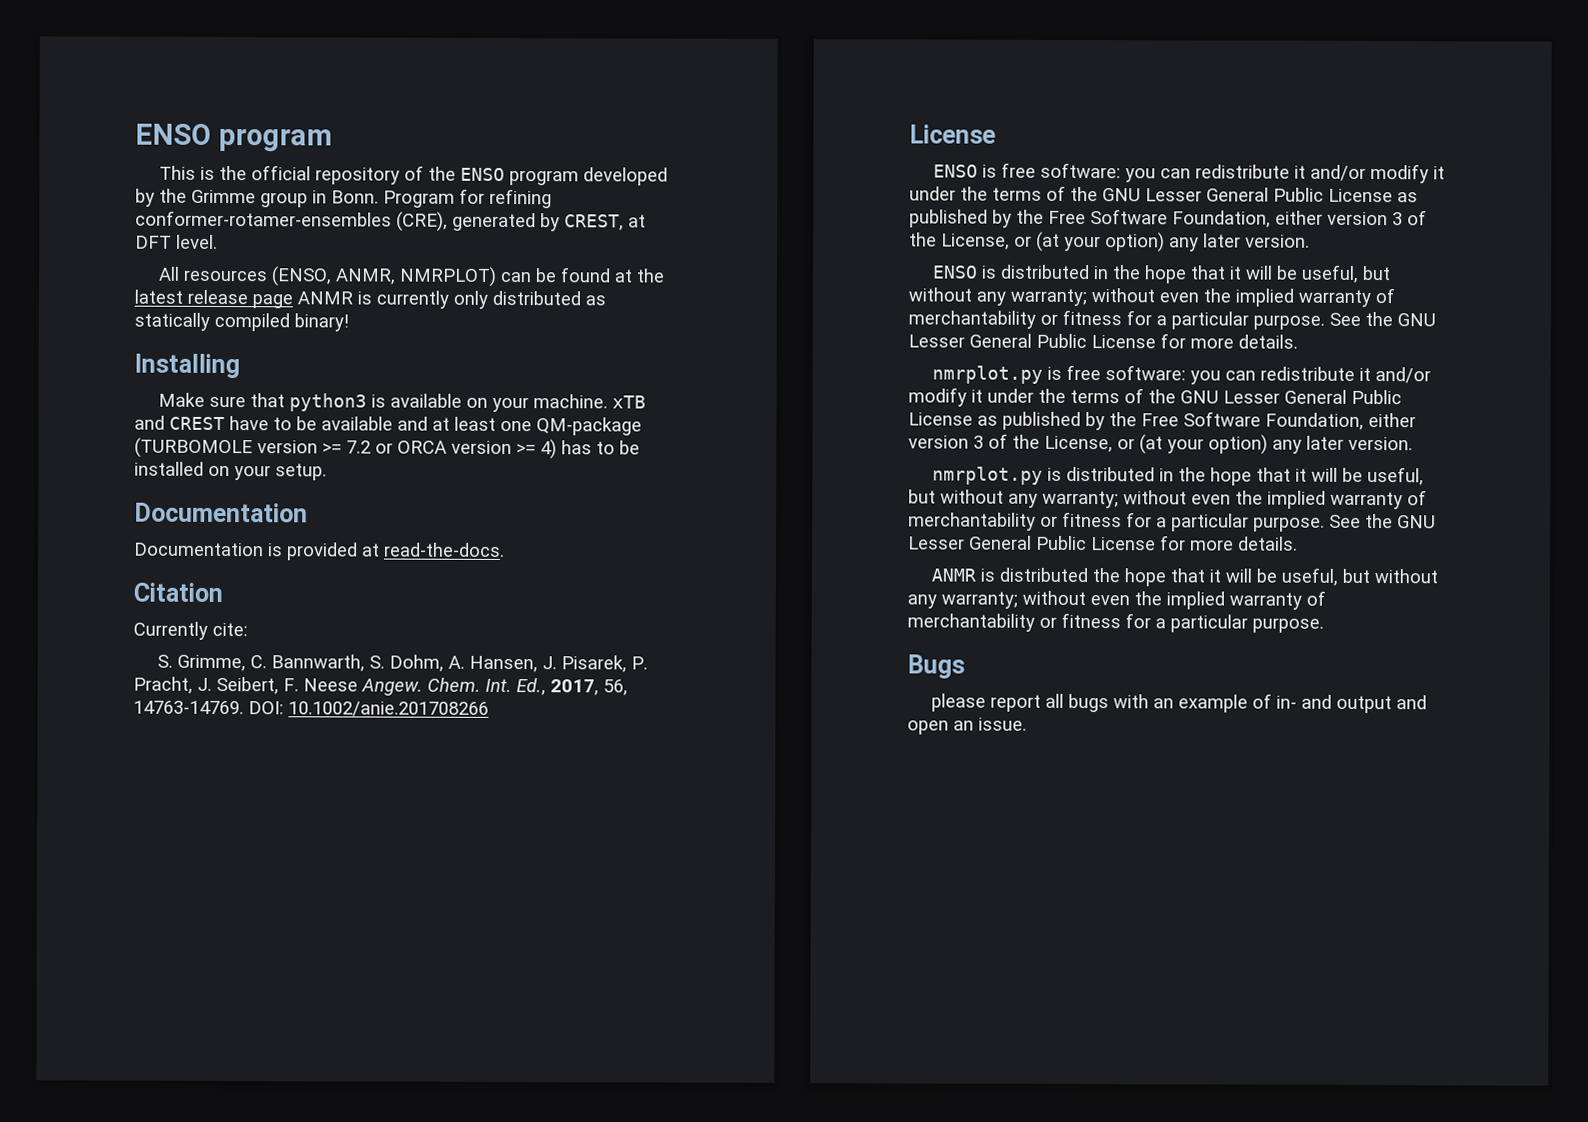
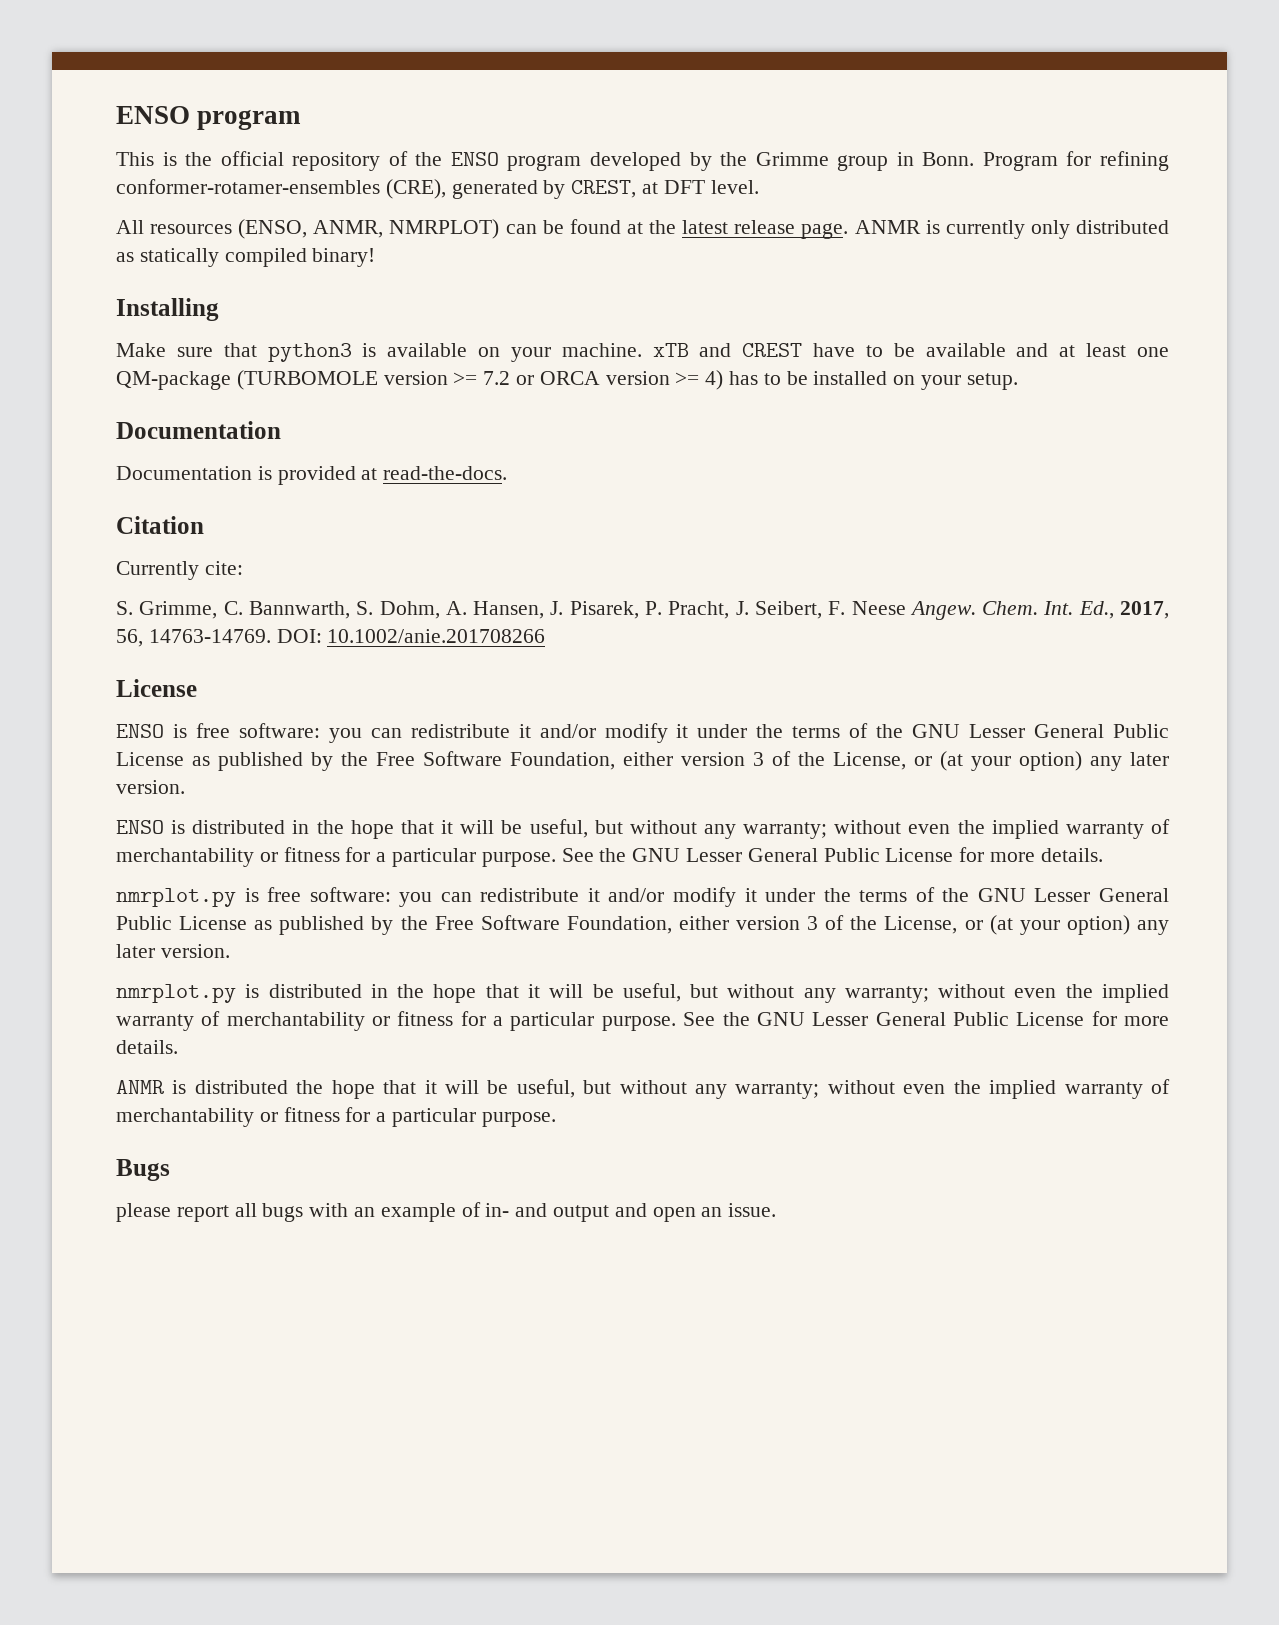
[252,294,293,309] page -> [801,223,849,239] page.

